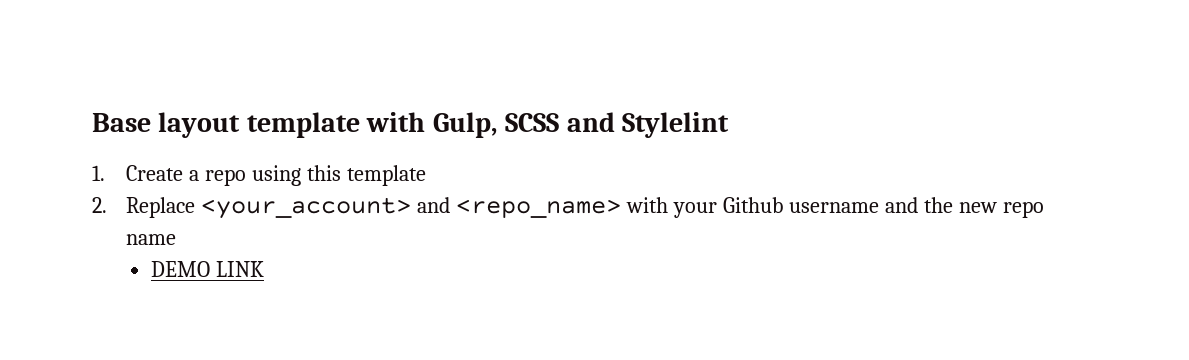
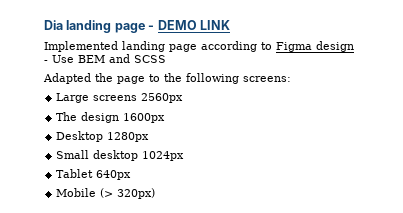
[92,112,729,138] [92,165,427,186] [92,197,1044,219] [126,234,177,245] [150,261,264,277] Base layout template with Gulp, SCSS and Stylelint // 1. Create a repo using this template // 2. Replace <your_account> and <repo_name> with your Github username and the new repo name // DEMO LINK -> [44,20,230,33] [44,41,354,52] [44,54,166,63] [43,73,291,84] [56,93,184,103] [56,112,166,123] [56,131,150,142] [56,150,185,161] [56,169,132,180] [56,188,156,199] Dia landing page - DEMO LINK // Implemented landing page according to Figma design - Use BEM and SCSS // Adapted the page to the following screens: // Large screens 2560px // The design 1600px // Desktop 1280px // Small desktop 1024px // Tablet 640px // Mobile (> 320px)

